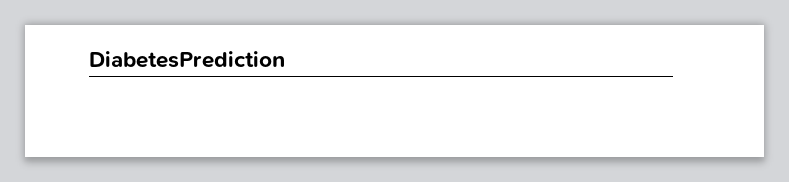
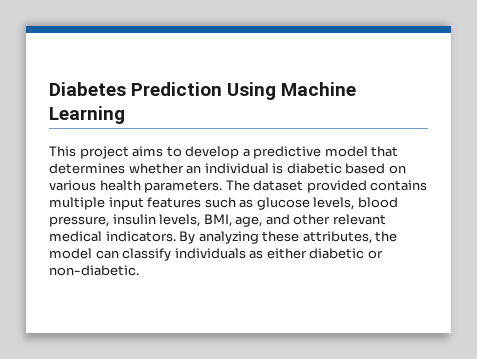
[89,51,285,68] DiabetesPrediction -> [49,82,357,100] [49,106,125,124] [49,146,399,159] [49,163,406,174] [49,180,428,193] [49,197,398,210] [49,214,386,227] [49,231,398,244] [49,248,383,261] [49,265,139,276] Diabetes Prediction Using Machine Learning // This project aims to develop a predictive model that determines whether an individual is diabetic based on various health parameters. The dataset provided contains multiple input features such as glucose levels, blood pressure, insulin levels, BMI, age, and other relevant medical indicators. By analyzing these attributes, the model can classify individuals as either diabetic or non-diabetic.

